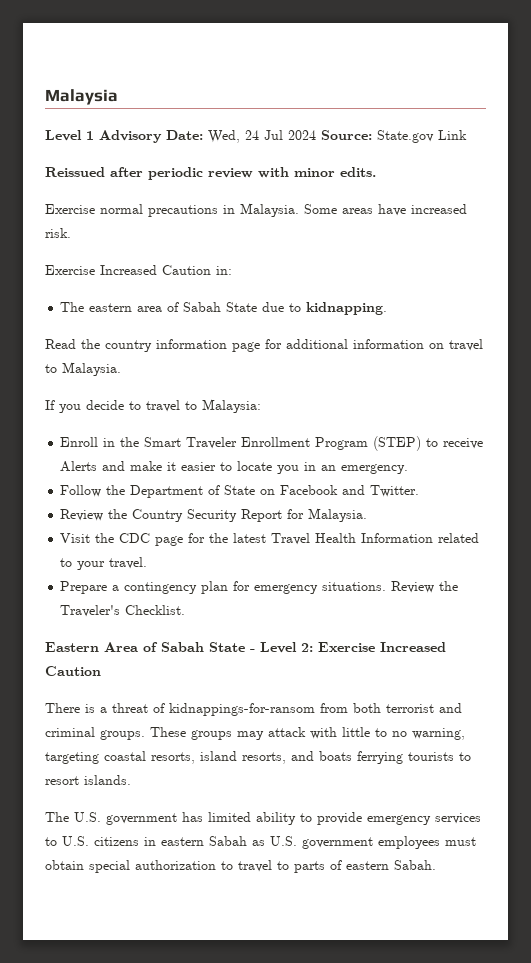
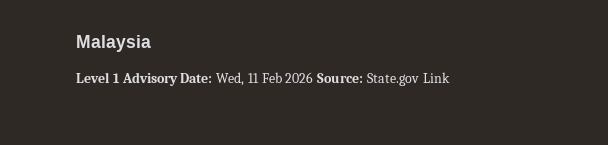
[245,130,316,140] 24 Jul 2024 -> [247,72,314,83] 11 Feb 2026
[45,167,376,180] [45,203,467,217] [45,228,71,238] [45,265,232,275] [60,302,388,315] [45,339,483,352] [45,362,121,376] [45,399,261,413] [60,436,484,451] [60,461,409,474] [60,485,420,498] [60,508,368,522] [60,533,480,546] [60,557,148,570] [60,581,459,594] [60,605,186,617] [45,642,446,653] [45,666,101,676] [45,703,462,716] [45,727,465,740] [45,751,471,764] [45,775,131,785] [45,812,481,825] [45,836,476,849] [45,860,436,873] // Reissued after periodic review with minor edits. // Exercise normal precautions in Malaysia. Some areas have increased risk. // Exercise Increased Caution in: // The eastern area of Sabah State due to kidnapping. // Read the country information page for additional information on travel to Malaysia. // If you decide to travel to Malaysia: // Enroll in the Smart Traveler Enrollment Program (STEP) to receive Alerts and make it easier to locate you in an emergency. // Follow the Department of State on Facebook and Twitter. // Review the Country Security Report for Malaysia. // Visit the CDC page for the latest Travel Health Information related to your travel. // Prepare a contingency plan for emergency situations. Review the Traveler's Checklist. // Eastern Area of Sabah State - Level 2: Exercise Increased Caution // There is a threat of kidnappings-for-ransom from both terrorist and criminal groups. These groups may attack with little to no warning, targeting coastal resorts, island resorts, and boats ferrying tourists to resort islands. // The U.S. government has limited ability to provide emergency services to U.S. citizens in eastern Sabah as U.S. government employees must obtain special authorization to travel to parts of eastern Sabah. -> (450, 77) none

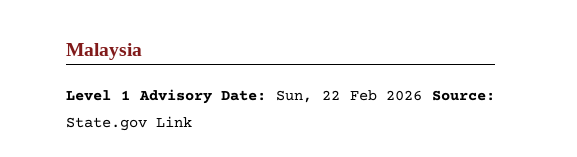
[216,72,259,86] Wed, 11 -> [276,90,340,103] Sun, 22

